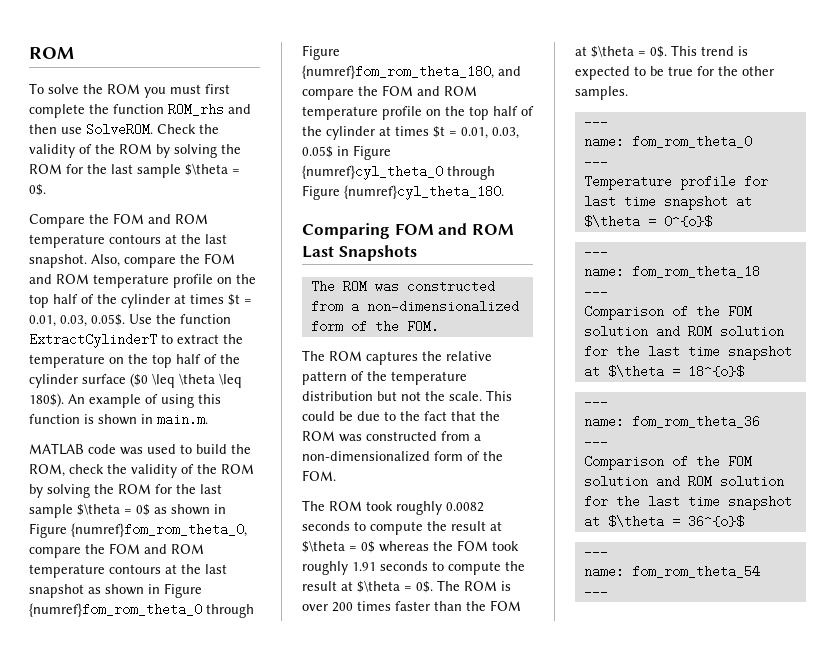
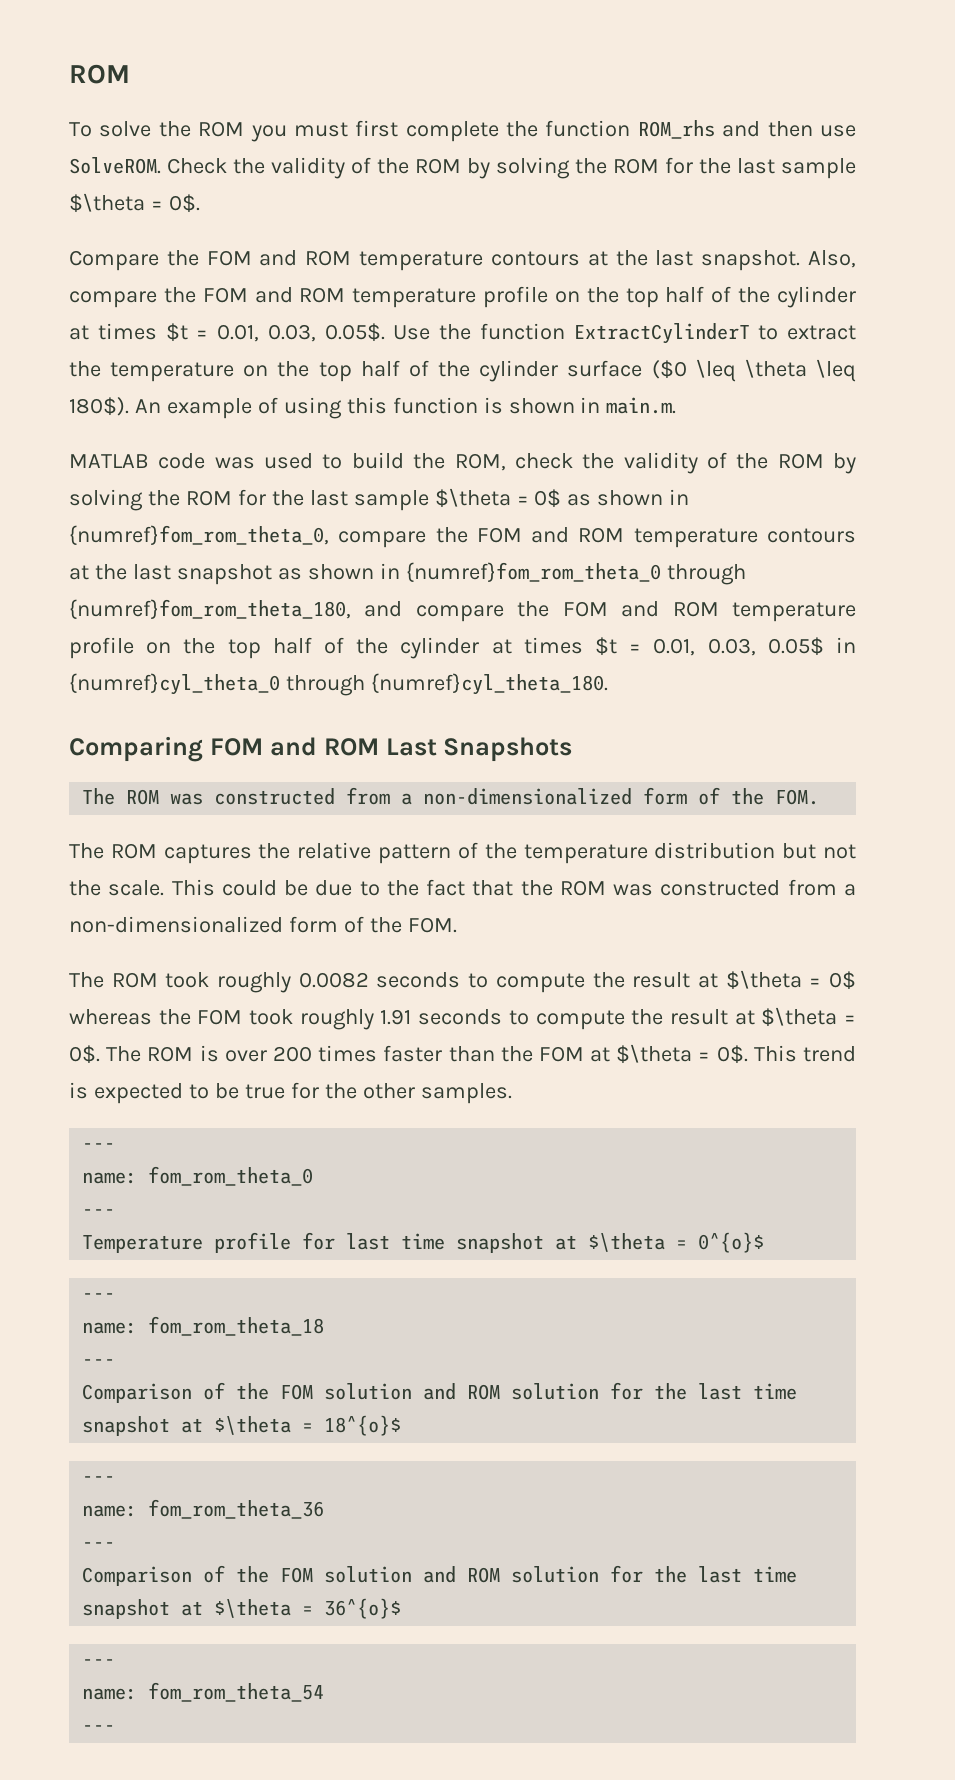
[29,523,67,538] Figure -> (690, 497) none
[164,583,202,598] Figure -> (400, 571) none
[302,45,340,60] Figure -> (746, 574) none
[353,145,391,160] Figure -> (857, 645) none
[302,185,340,200] Figure -> (365, 685) none

